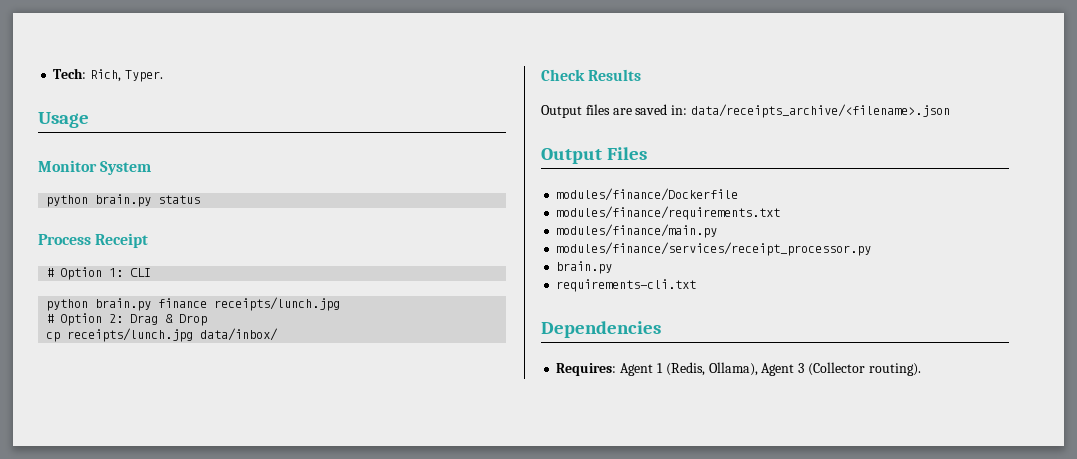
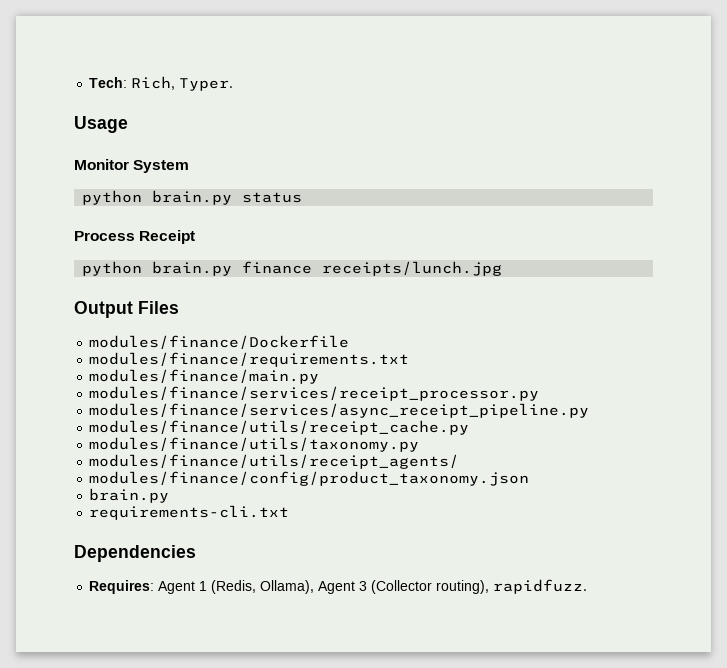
[46,267,152,280] // # Option 1: CLI -> (196, 237) none
[46,313,208,326] [46,328,279,342] [541,69,642,81] [541,104,950,118] // # Option 2: Drag & Drop // cp receipts/lunch.jpg data/inbox/ // Check Results // Output files are saved in: data/receipts_archive/<filename>.json -> (503, 268) none
(872, 249) none -> [89,403,590,418] [89,420,470,435] [89,437,420,452] [89,454,460,469] [89,471,530,486] // modules/finance/services/async_receipt_pipeline.py // modules/finance/utils/receipt_cache.py // modules/finance/utils/taxonomy.py // modules/finance/utils/receipt_agents/ // modules/finance/config/product_taxonomy.json
[868,363,921,376] routing). -> [436,579,588,594] routing), rapidfuzz.

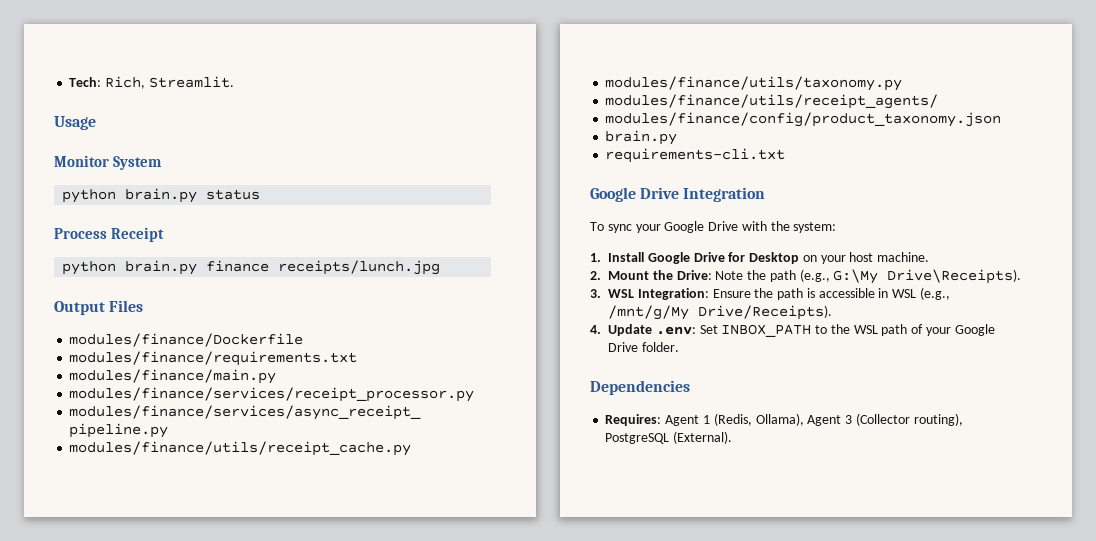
[179,78,234,91] Typer. -> [148,76,234,88] Streamlit.
(290, 512) none -> [590,187,766,202] [590,221,837,233] [590,252,930,264] [590,269,1022,284] [590,287,951,300] [608,305,832,320] [590,324,995,337] [608,342,679,352] // Google Drive Integration // To sync your Google Drive with the system: // 1. Install Google Drive for Desktop on your host machine. // 2. Mount the Drive: Note the path (e.g., G:\My Drive\Receipts). // 3. WSL Integration: Ensure the path is accessible in WSL (e.g., /mnt/g/My Drive/Receipts). // 4. Update .env: Set INBOX_PATH to the WSL path of your Google Drive folder.
[493,579,588,594] rapidfuzz. -> [605,431,733,444] PostgreSQL (External).

